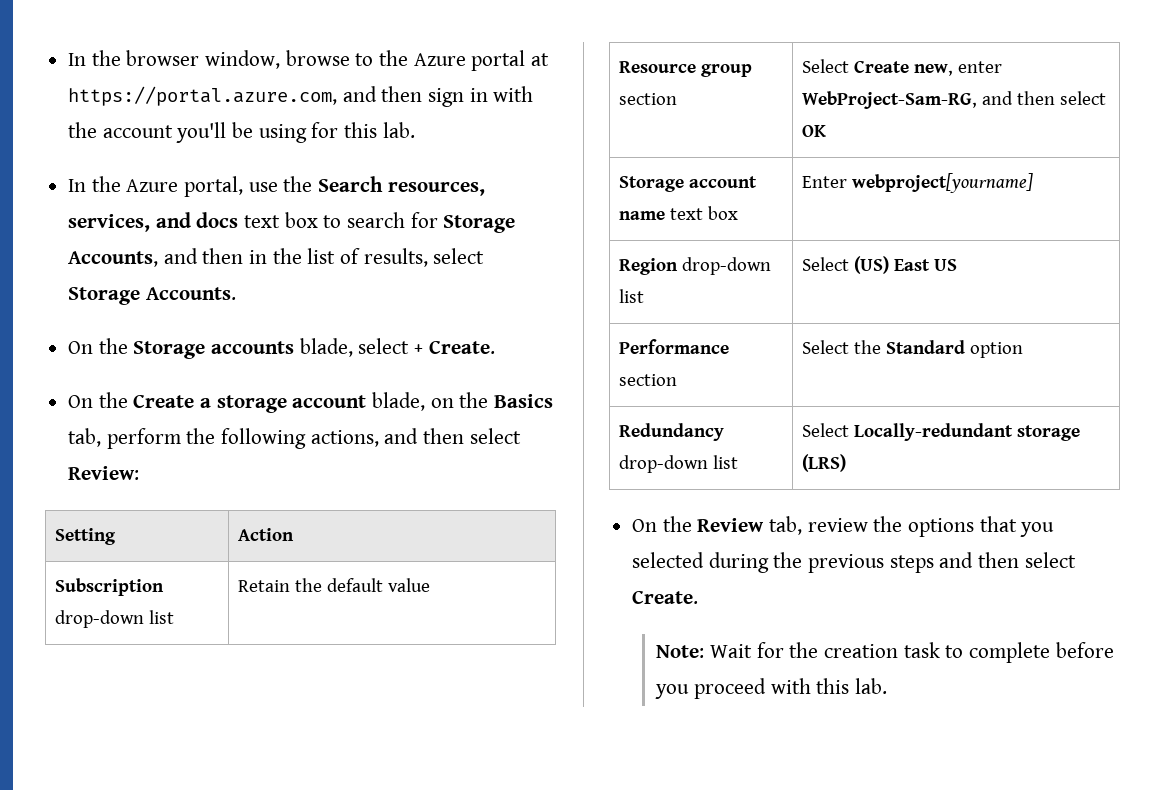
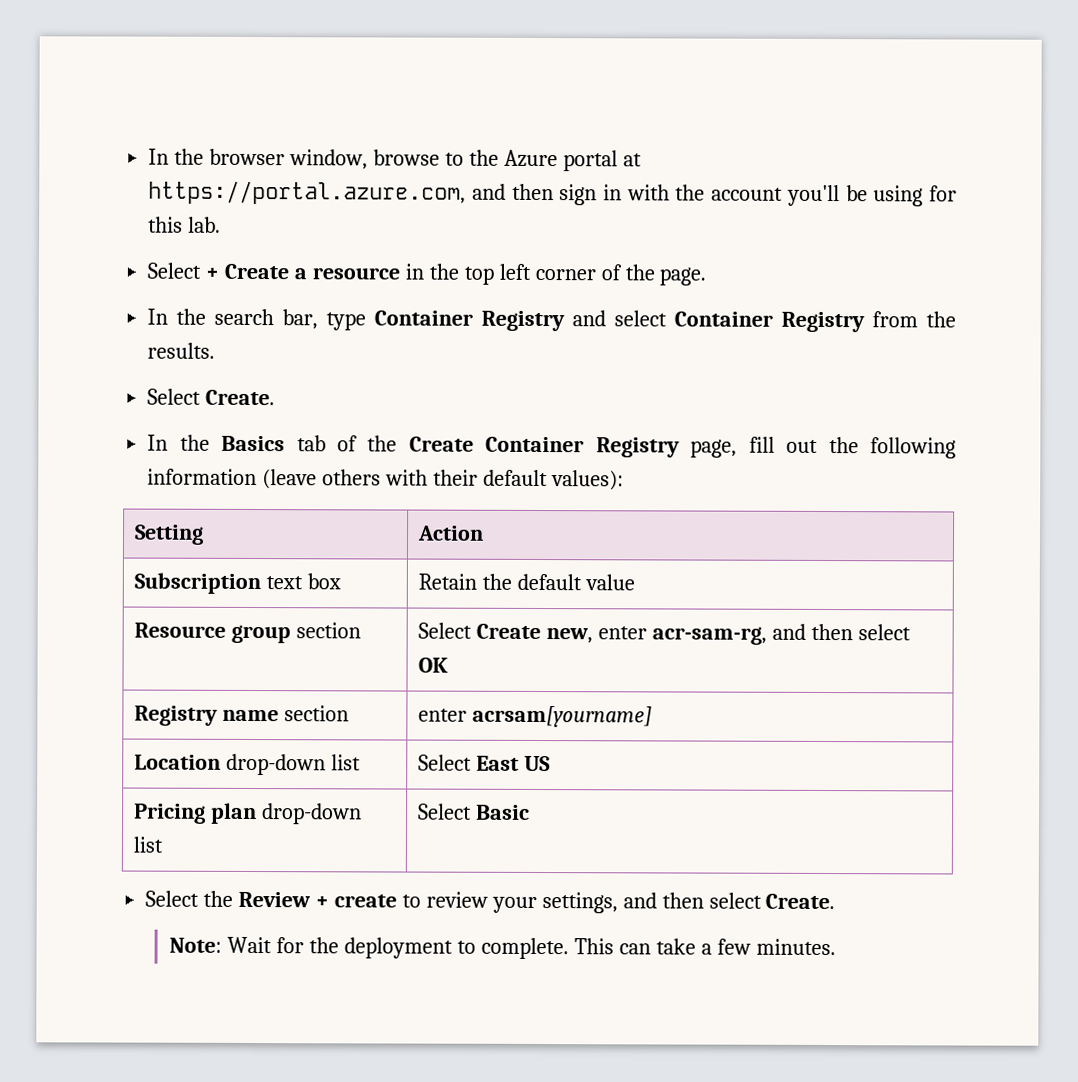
[68,176,485,197] [68,212,516,233] [68,248,485,267] [68,287,236,305] [68,338,495,359] [68,392,554,413] [68,428,521,449] [68,466,140,480] In the Azure portal, use the Search resources, services, and docs text box to search for Storage Accounts, and then in the list of results, select Storage Accounts. // On the Storage accounts blade, select + Create. // On the Create a storage account blade, on the Basics tab, perform the following actions, and then select Review: -> [147,262,707,286] [147,308,957,333] [147,342,216,359] [147,388,276,406] [147,434,956,459] [147,468,624,491] Select + Create a resource in the top left corner of the page. // In the search bar, type Container Registry and select Container Registry from the results. // Select Create. // In the Basics tab of the Create Container Registry page, fill out the following information (leave others with their default values):
[54,610,174,628] drop-down list -> [266,573,342,590] text box
[801,91,977,109] WebProject-Sam-RG, -> [651,626,767,645] acr-sam-rg,
[618,176,757,192] [618,206,739,220] [801,173,1033,193] [618,257,771,275] [618,289,644,303] [801,256,889,274] Storage account name text box | Enter webproject[yourname] // Region drop-down list | Select (US) -> [134,705,350,726] [418,705,653,728] [134,753,362,776] [418,754,473,771] Registry name section | enter acrsam[yourname] // Location drop-down list | Select
[618,339,729,354] [618,374,677,386] [801,340,1024,358] [618,423,724,441] [618,455,738,473] [801,423,1081,441] [801,454,846,472] [632,516,1055,537] [632,552,934,573] Performance section | Select the Standard option // Redundancy drop-down list | Select Locally-redundant storage (LRS) // On the Review tab, review the options that you selected during the previous steps -> [134,802,363,825] [133,836,164,853] [418,803,531,820] [145,890,618,914] Pricing plan drop-down list | Select Basic // Select the Review + create to review your settings,
[823,642,1114,663] [655,678,887,699] creation task to complete before you proceed with this lab. -> [344,937,836,960] deployment to complete. This can take a few minutes.

